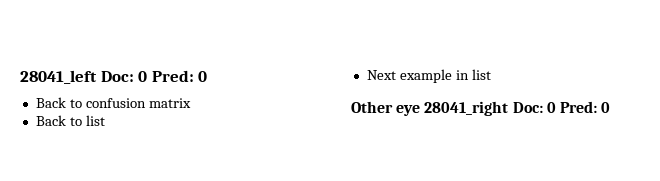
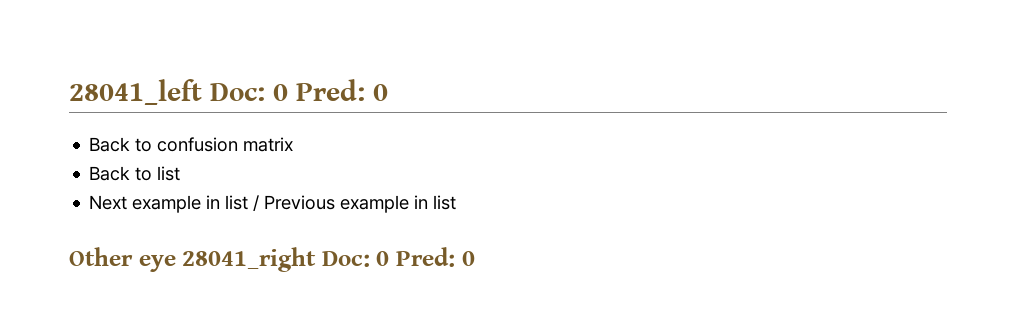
(491, 74) none -> [253,195,457,213] / Previous example in list

